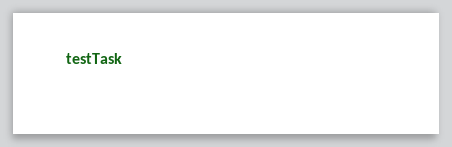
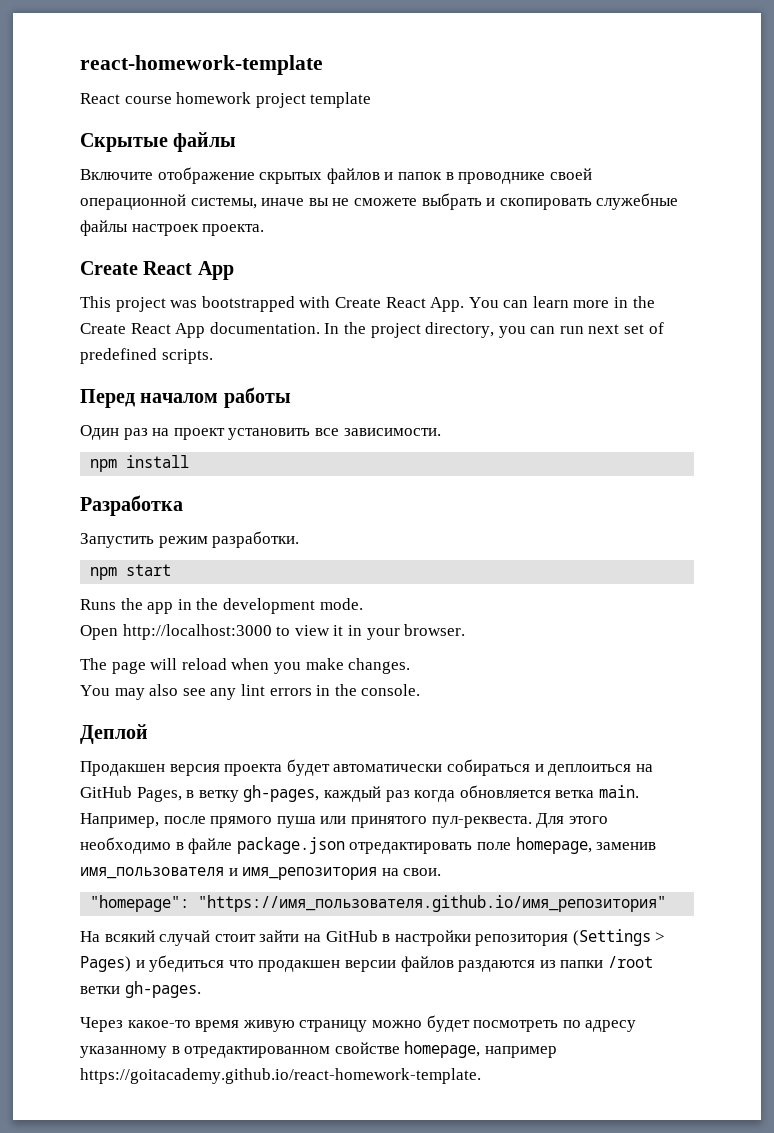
[66,53,122,64] testTask -> [80,55,323,75] [80,92,372,108] [80,132,237,152] [80,167,592,184] [80,193,679,210] [80,220,265,236] [80,261,234,280] [80,296,655,312] [80,322,664,338] [80,348,213,364] [80,387,291,408] [80,425,441,440] [90,455,190,472] [80,495,183,516] [80,531,300,548] [90,564,172,580] [80,598,363,614] [80,624,466,640] [80,658,411,674] [80,684,421,700] [80,724,148,744] [80,759,653,776] [80,785,639,802] [80,813,608,828] [80,837,657,854] [80,867,442,880] [90,895,667,912] [80,929,666,946] [80,955,653,972] [80,981,201,998] [80,1015,637,1032] [80,1041,557,1058] [80,1068,481,1084] react-homework-template // React course homework project template // Скрытые файлы // Включите отображение скрытых файлов и папок в проводнике своей операционной системы, иначе вы не сможете выбрать и скопировать служебные файлы настроек проекта. // Create React App // This project was bootstrapped with Create React App. You can learn more in the Create React App documentation. In the project directory, you can run next set of predefined scripts. // Перед началом работы // Один раз на проект установить все зависимости. // npm install // Разработка // Запустить режим разработки. // npm start // Runs the app in the development mode. // Open http://localhost:3000 to view it in your browser. // The page will reload when you make changes. // You may also see any lint errors in the console. // Деплой // Продакшен версия проекта будет автоматически собираться и деплоиться на GitHub Pages, в ветку gh-pages, каждый раз когда обновляется ветка main. Например, после прямого пуша или принятого пул-реквеста. Для этого необходимо в файле package.json отредактировать поле homepage, заменив имя_пользователя и имя_репозитория на свои. // "homepage": "https://имя_пользователя.github.io/имя_репозитория" // На всякий случай стоит зайти на GitHub в настройки репозитория (Settings > Pages) и убедиться что продакшен версии файлов раздаются из папки /root ветки gh-pages. // Через какое-то время живую страницу можно будет посмотреть по адресу указанному в отредактированном свойстве homepage, например https://goitacademy.github.io/react-homework-template.

